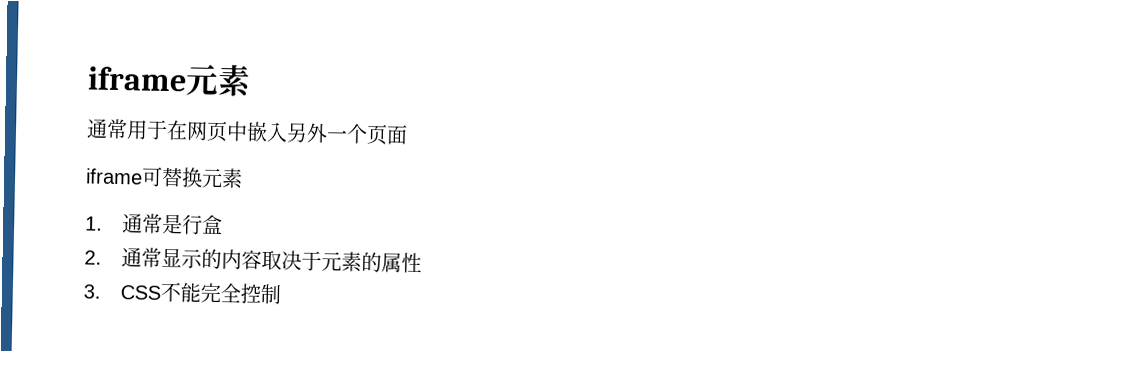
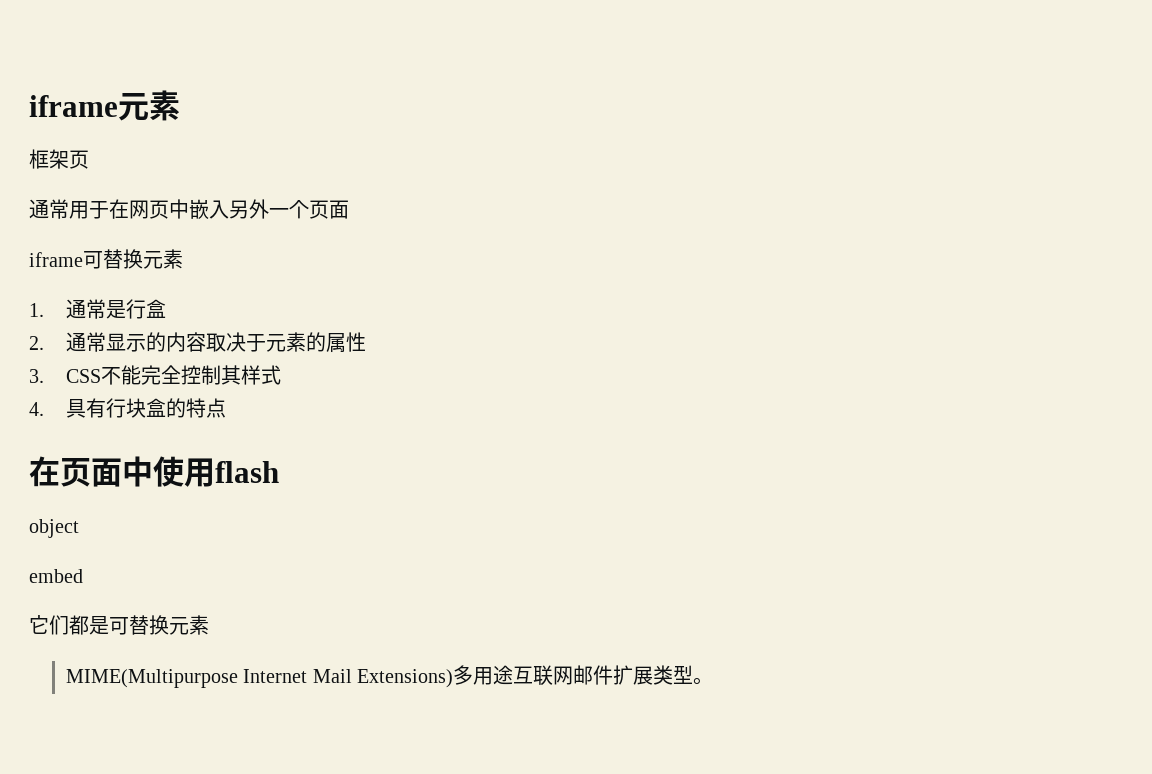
(251, 80) none -> [29,149,89,169] // 框架页
(282, 294) none -> [221,365,282,385] [29,398,227,418] [29,456,279,487] [29,519,79,538] [29,569,83,583] [29,615,209,635] [66,665,714,688] 其样式 // 4.具有行块盒的特点 // 在页面中使用flash // object // embed // 它们都是可替换元素 // MIME(Multipurpose Internet Mail Extensions)多用途互联网邮件扩展类型。

